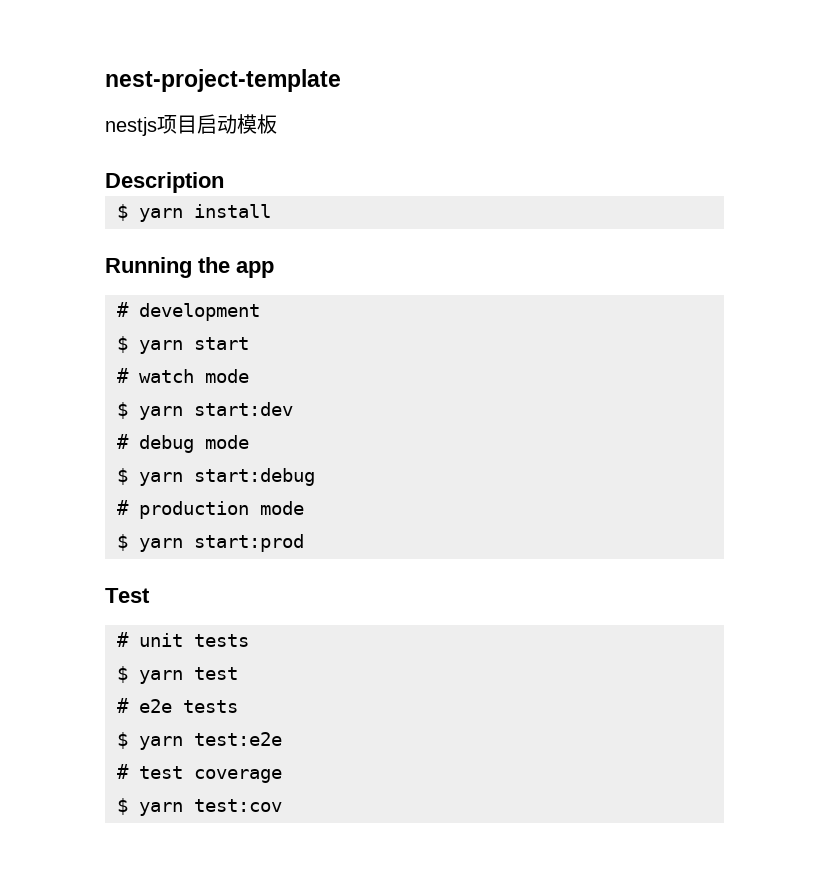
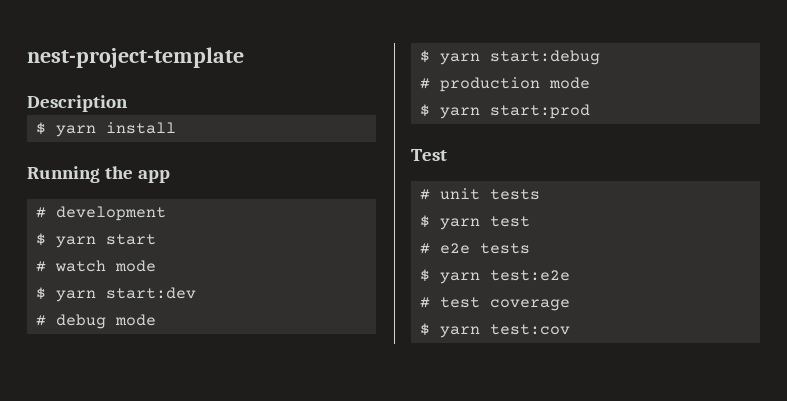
[105,114,277,136] // nestjs项目启动模板 -> (244, 57) none

